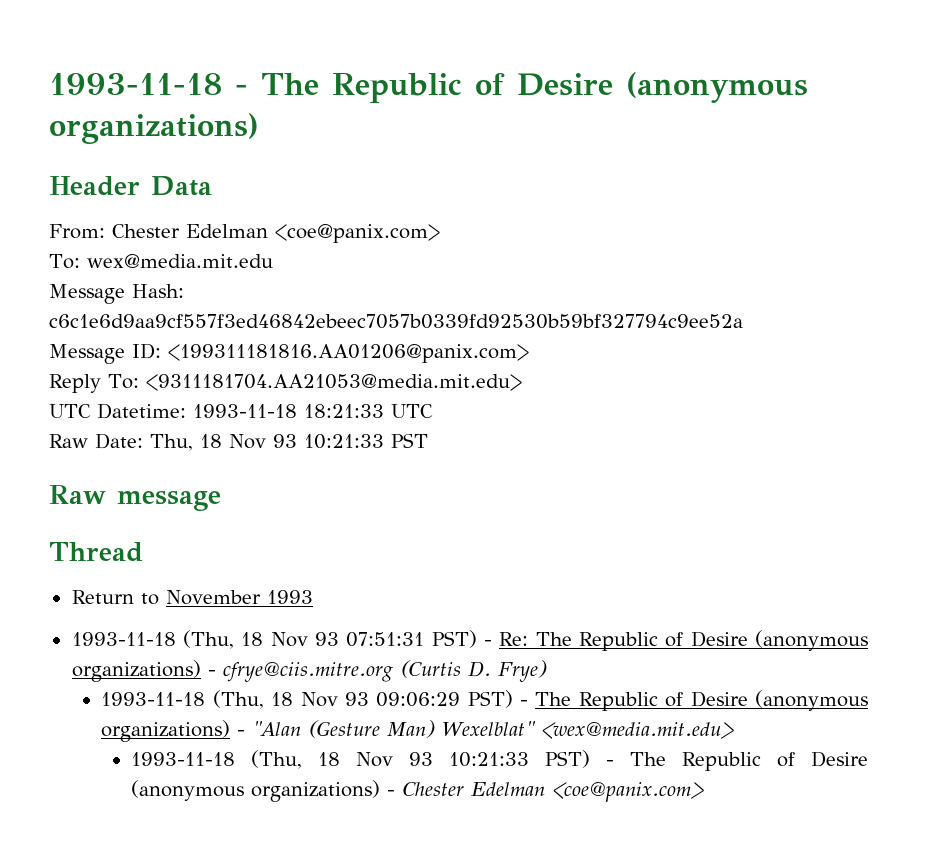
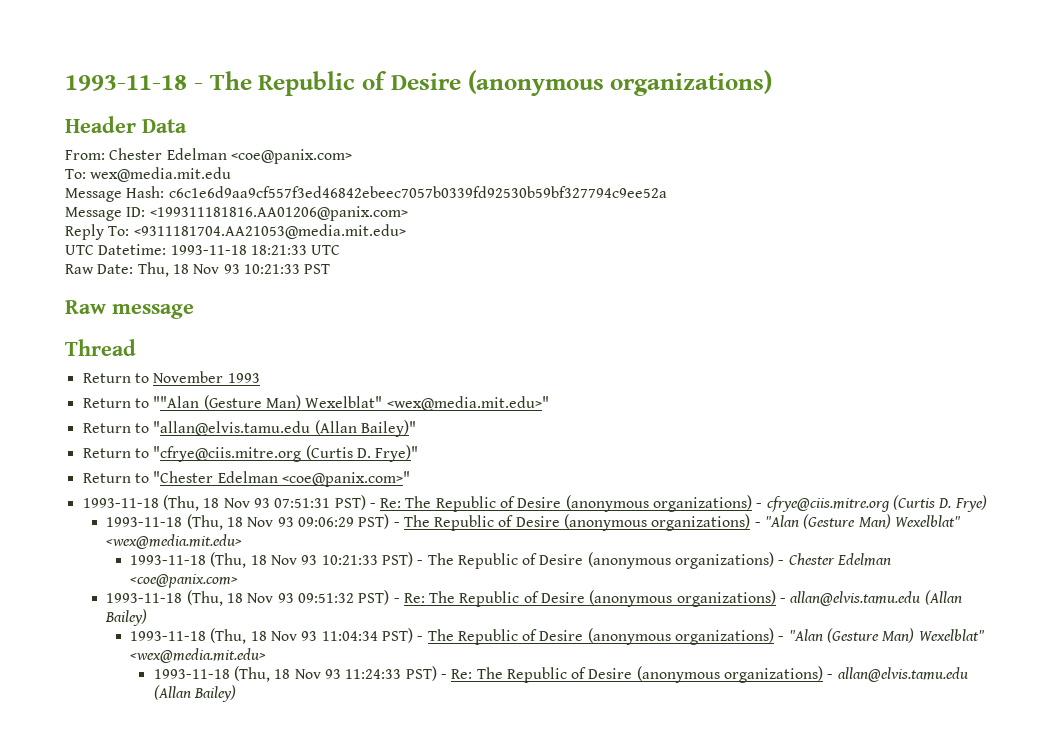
(313, 597) none -> [82,395,549,411] [82,420,416,437] [82,445,419,462] [82,471,410,487] // Return to ""Alan (Gesture Man) Wexelblat" <wex@media.mit.edu>" // Return to "allan@elvis.tamu.edu (Allan Bailey)" // Return to "cfrye@ciis.mitre.org (Curtis D. Frye)" // Return to "Chester Edelman <coe@panix.com>"
(705, 792) none -> [106,590,962,607] [105,609,148,626] [129,628,985,645] [129,648,266,663] [153,666,968,683] [153,685,236,702] // 1993-11-18 (Thu, 18 Nov 93 09:51:32 PST) - Re: The Republic of Desire (anonymous organizations) - allan@elvis.tamu.edu (Allan Bailey) // 1993-11-18 (Thu, 18 Nov 93 11:04:34 PST) - The Republic of Desire (anonymous organizations) - "Alan (Gesture Man) Wexelblat" <wex@media.mit.edu> // 1993-11-18 (Thu, 18 Nov 93 11:24:33 PST) - Re: The Republic of Desire (anonymous organizations) - allan@elvis.tamu.edu (Allan Bailey)

